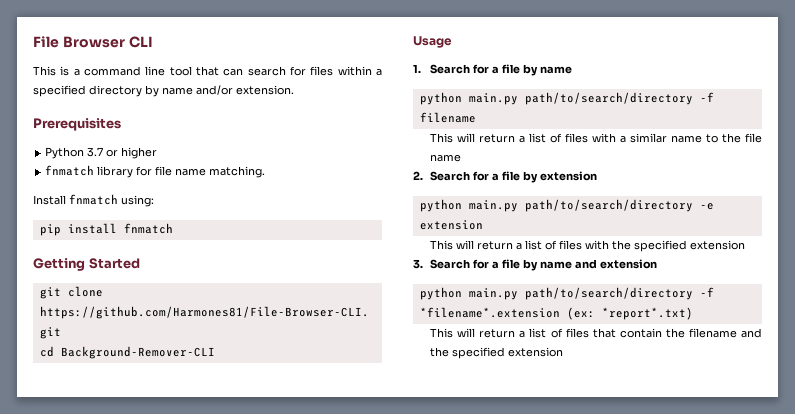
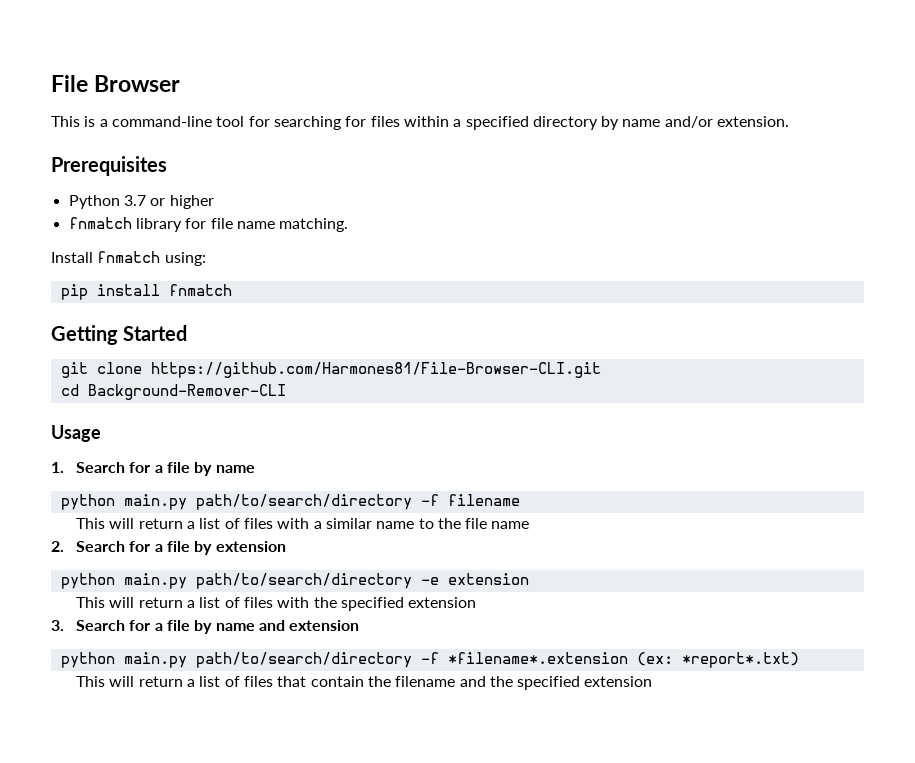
[128,36,153,48] CLI -> (181, 83) none
[84,66,286,76] command line tool that can search -> [111,116,341,130] command-line tool for searching

